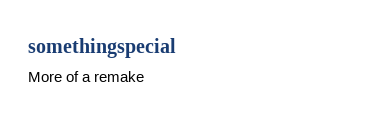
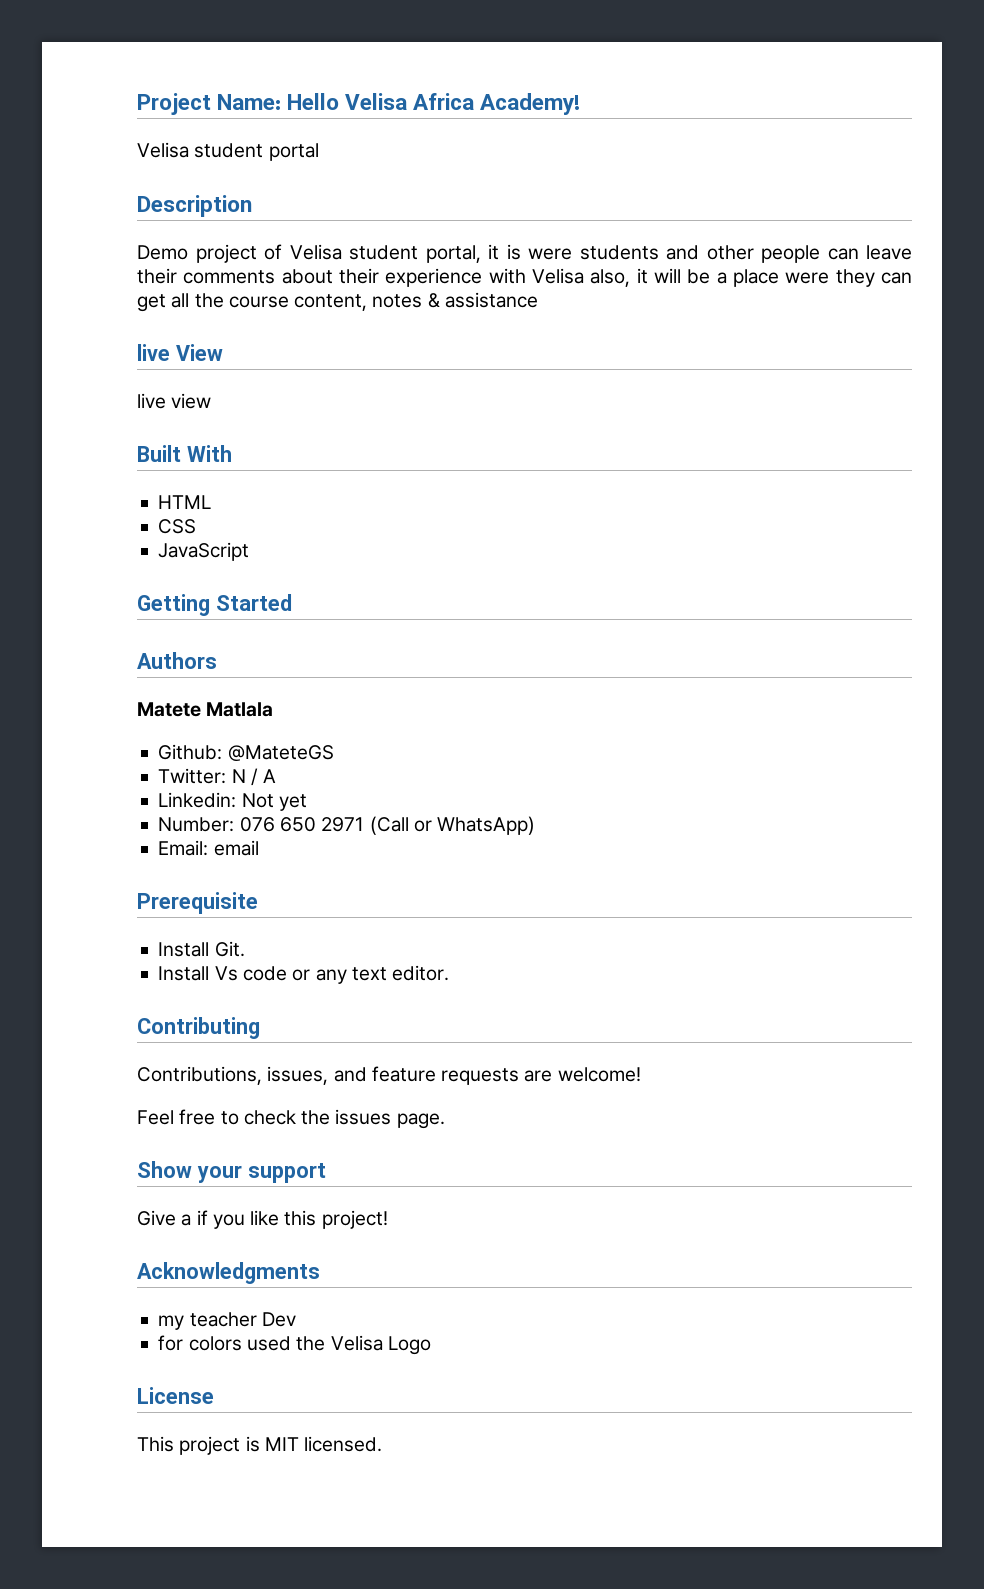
[28,38,176,58] [28,71,145,82] somethingspecial // More of a remake -> [137,93,581,115] [137,142,319,161] [137,195,252,217] [137,244,912,263] [137,268,913,287] [137,292,538,312] [137,344,223,361] [137,393,212,409] [137,445,232,462] [158,495,212,509] [158,519,197,534] [158,542,250,561] [137,594,292,616] [137,652,217,669] [137,702,274,717] [158,744,334,761] [158,768,277,786] [158,792,307,811] [158,816,536,835] [158,840,259,856] [137,892,258,914] [158,941,245,957] [158,965,450,984] [137,1017,260,1039] [137,1066,641,1085] [137,1109,445,1129] [137,1161,326,1183] [137,1210,388,1229] [137,1262,320,1284] [158,1312,296,1330] [158,1335,431,1355] [137,1387,214,1404] [137,1436,383,1455] Project Name: Hello Velisa Africa Academy! // Velisa student portal // Description // Demo project of Velisa student portal, it is were students and other people can leave their comments about their experience with Velisa also, it will be a place were they can get all the course content, notes & assistance // live View // live view // Built With // HTML // CSS // JavaScript // Getting Started // Authors // Matete Matlala // Github: @MateteGS // Twitter: N / A // Linkedin: Not yet // Number: 076 650 2971 (Call or WhatsApp) // Email: email // Prerequisite // Install Git. // Install Vs code or any text editor. // Contributing // Contributions, issues, and feature requests are welcome! // Feel free to check the issues page. // Show your support // Give a if you like this project! // Acknowledgments // my teacher Dev // for colors used the Velisa Logo // License // This project is MIT licensed.

